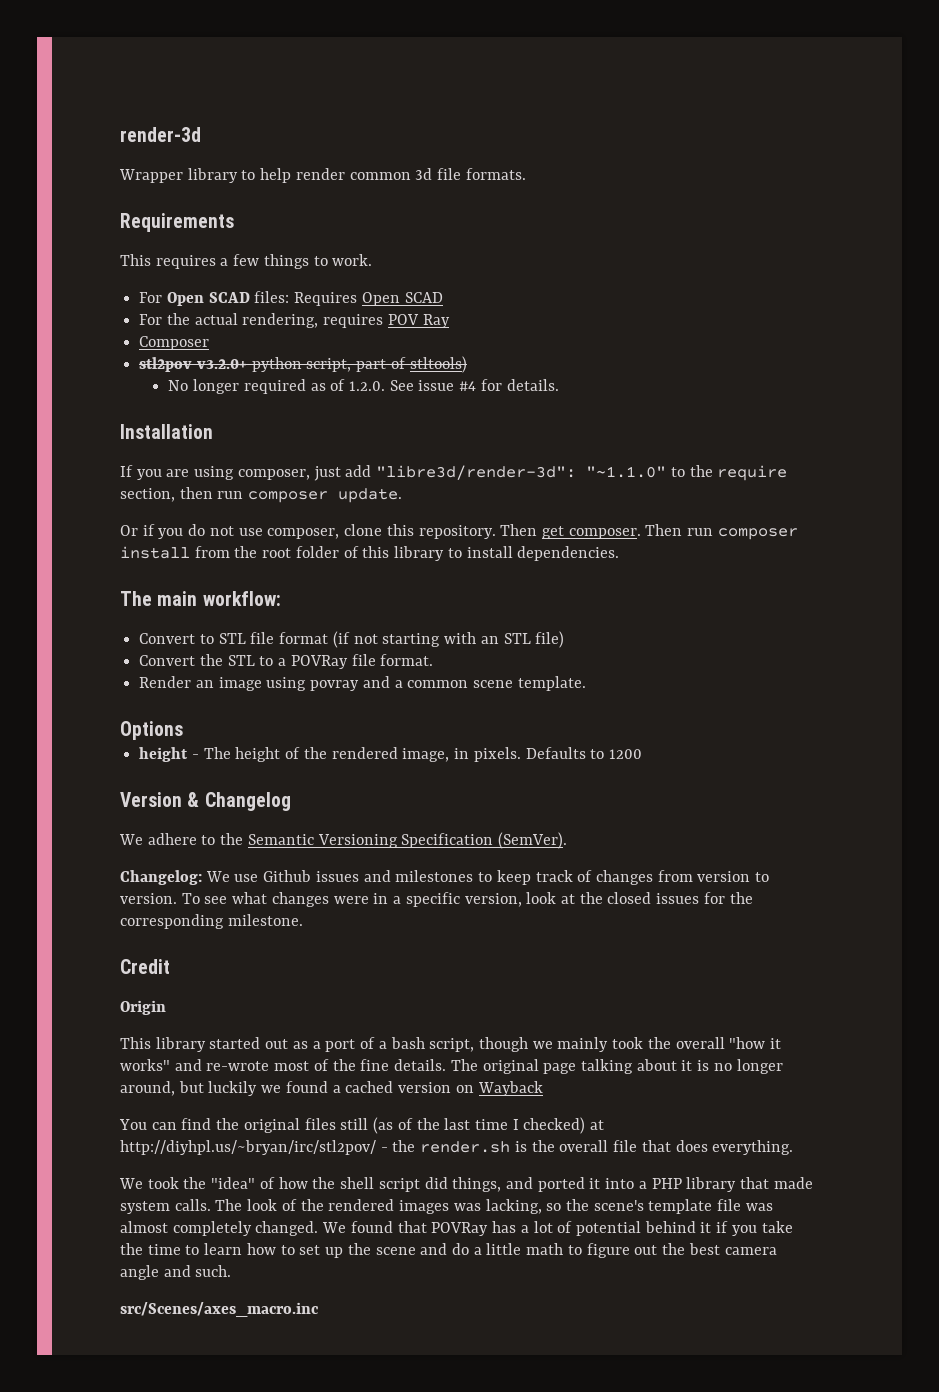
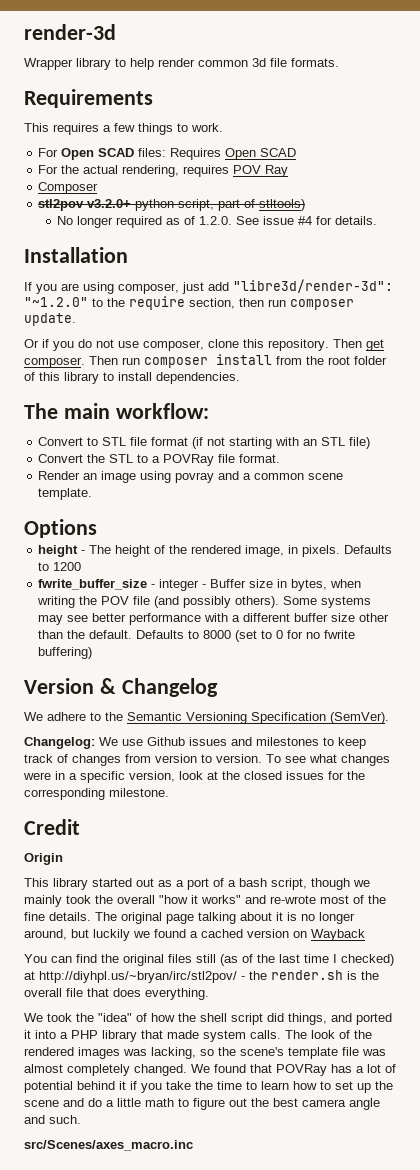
[586,466,667,478] "~1.1.0" -> [24,297,88,307] "~1.2.0"
(642, 754) none -> [38,579,362,591] [37,596,372,608] [38,613,390,625] [38,630,356,642] [38,647,93,659] // fwrite_buffer_size - integer - Buffer size in bytes, when writing the POV file (and possibly others). Some systems may see better performance with a different buffer size other than the default. Defaults to 8000 (set to 0 for no fwrite buffering)

